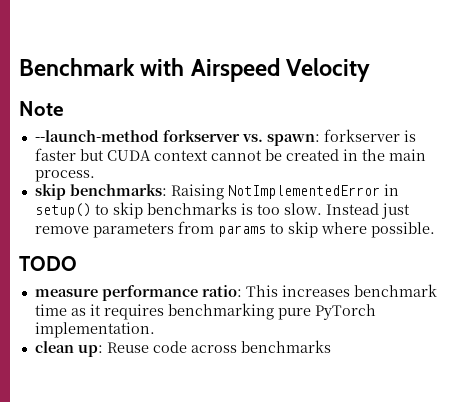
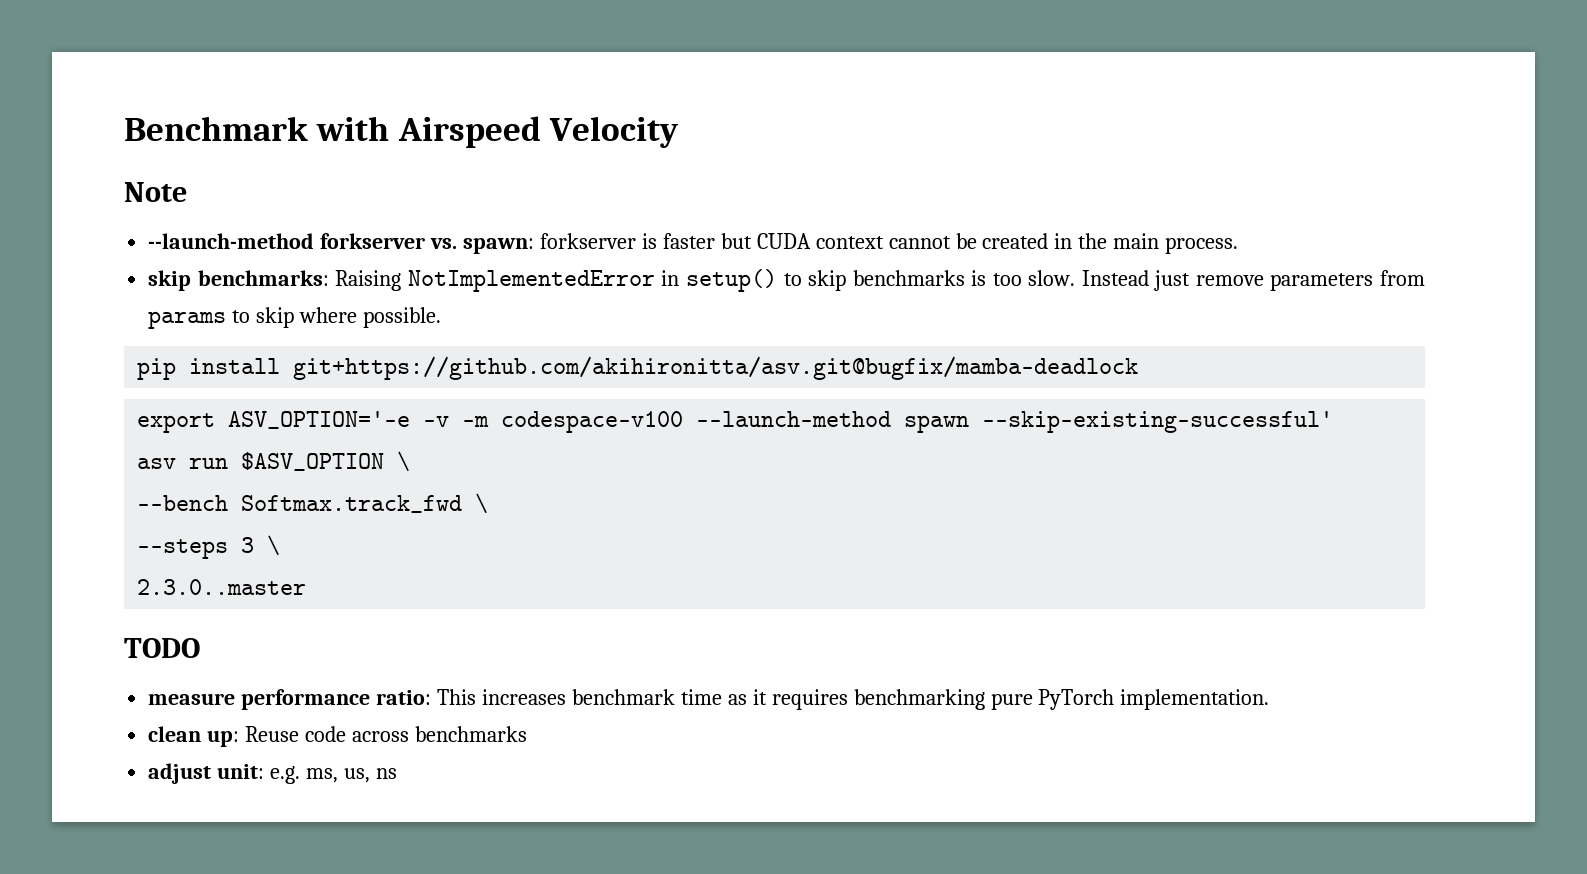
(435, 230) none -> [137,356,1139,380] [137,411,1334,433] [137,451,411,472] [137,493,489,514] [137,535,281,559] [137,579,307,595] // pip install git+https://github.com/akihironitta/asv.git@bugfix/mamba-deadlock // export ASV_OPTION='-e -v -m codespace-v100 --launch-method spawn --skip-existing-successful' // asv run $ASV_OPTION \ // --bench Softmax.track_fwd \ // --steps 3 \ // 2.3.0..master
(331, 346) none -> [148,763,397,784] // adjust unit: e.g. ms, us, ns

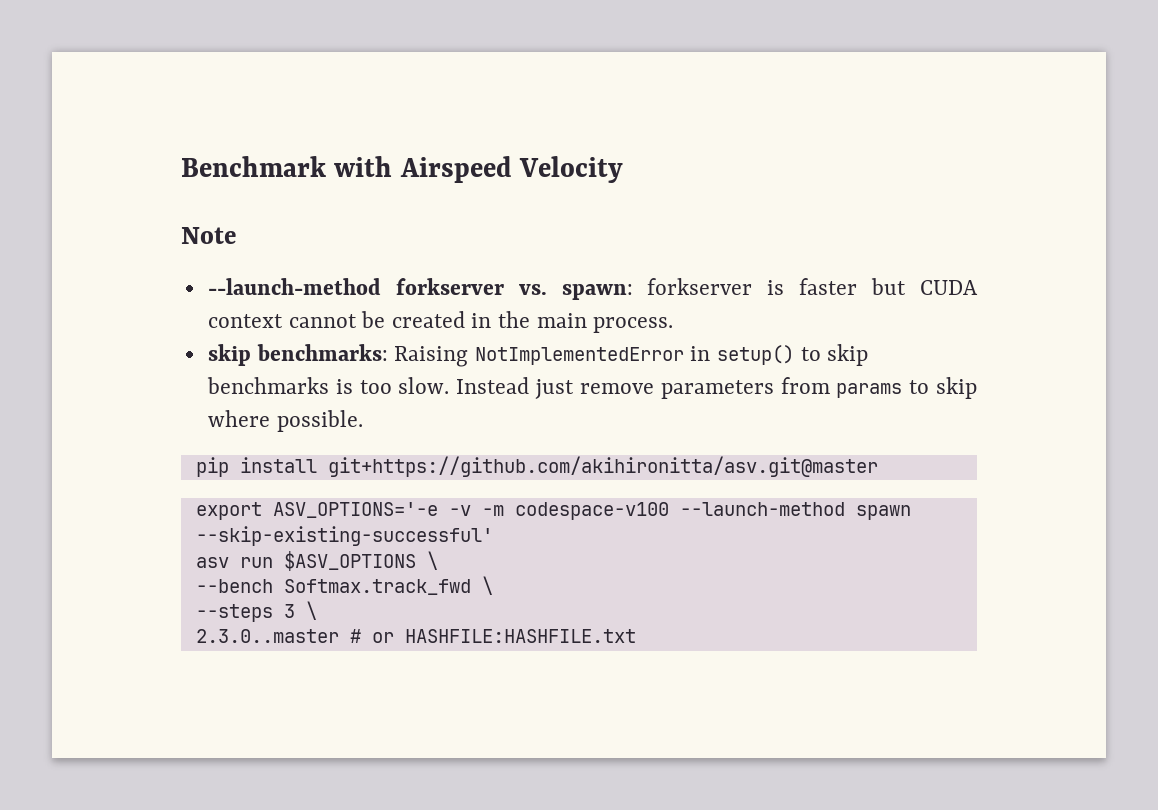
[293,356,1139,380] git+https://github.com/akihironitta/asv.git@bugfix/mamba-deadlock -> [327,456,878,477] git+https://github.com/akihironitta/asv.git@master
[228,411,411,429] ASV_OPTION='-e -> [272,502,438,518] ASV_OPTIONS='-e
[241,452,385,471] $ASV_OPTION -> [283,551,416,571] $ASV_OPTIONS
[124,638,200,658] [148,689,1270,710] [148,726,527,747] [148,763,397,784] // TODO // measure performance ratio: This increases benchmark time as it requires benchmarking pure PyTorch implementation. // clean up: Reuse code across benchmarks // adjust unit: e.g. ms, us, ns -> [349,629,636,643] # or HASHFILE:HASHFILE.txt

